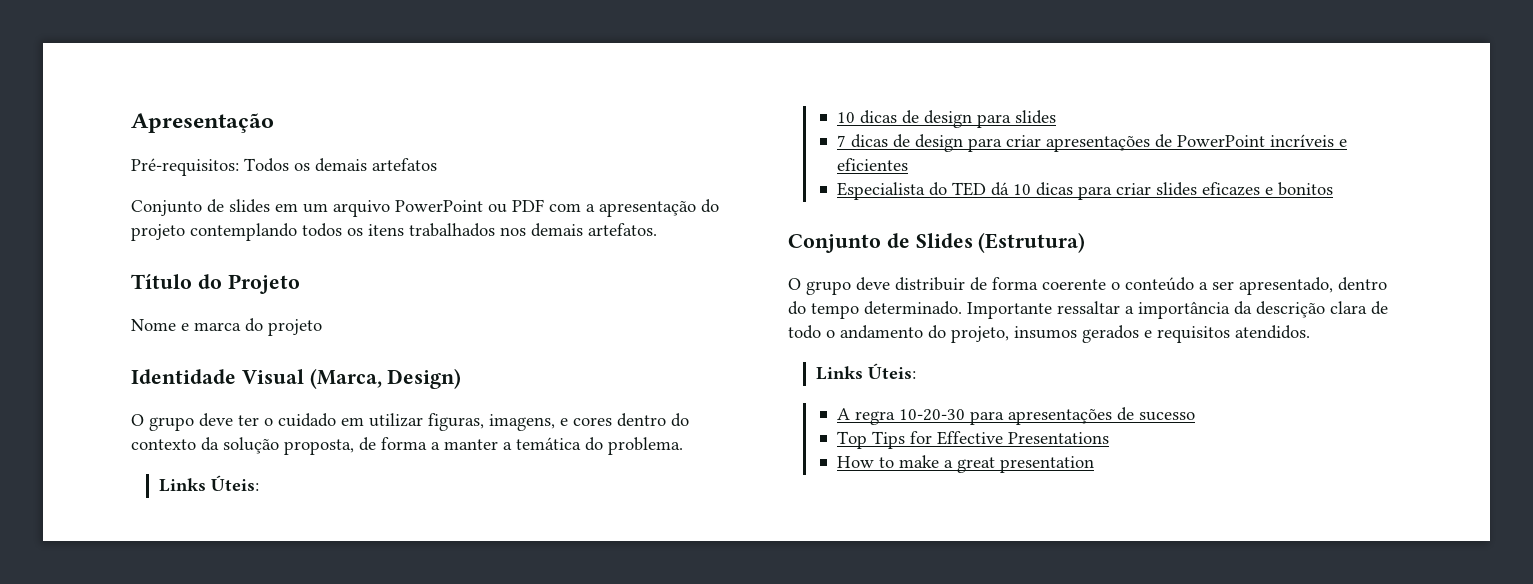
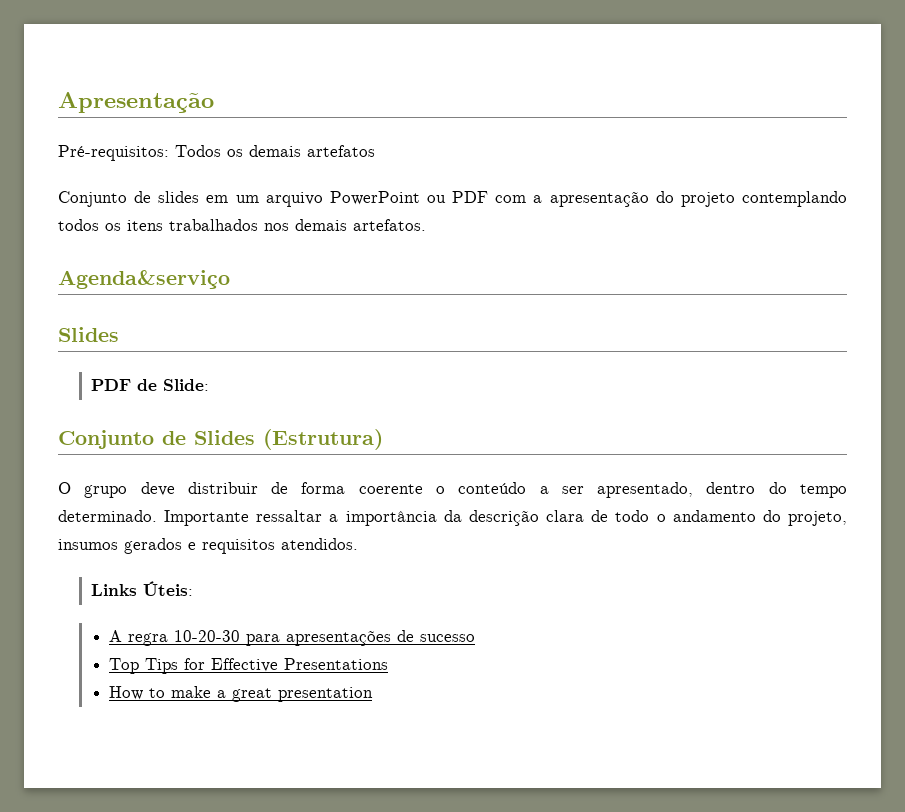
[131,274,300,294] [131,318,322,336] [131,368,462,389] [131,413,689,431] [131,437,683,455] [159,475,260,492] [836,110,1056,128] [836,134,1347,152] [836,158,908,171] [836,182,1333,200] Título do Projeto // Nome e marca do projeto // Identidade Visual (Marca, Design) // O grupo deve ter o cuidado em utilizar figuras, imagens, e cores dentro do contexto da solução proposta, de forma a manter a temática do problema. // Links Úteis: // 10 dicas de design para slides // 7 dicas de design para criar apresentações de PowerPoint incríveis e eficientes // Especialista do TED dá 10 dicas para criar slides eficazes e bonitos -> [58,270,230,289] [58,327,119,342] [90,379,209,391] Agenda&serviço // Slides // PDF de Slide:

